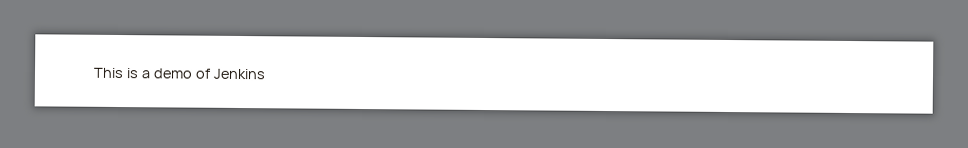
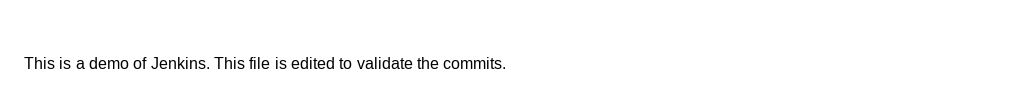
[212,68,266,80] Jenkins -> [150,57,507,69] Jenkins. This file is edited to validate the commits.

